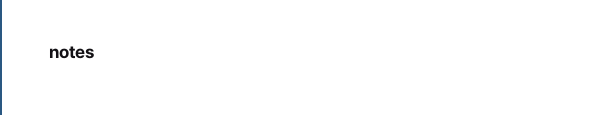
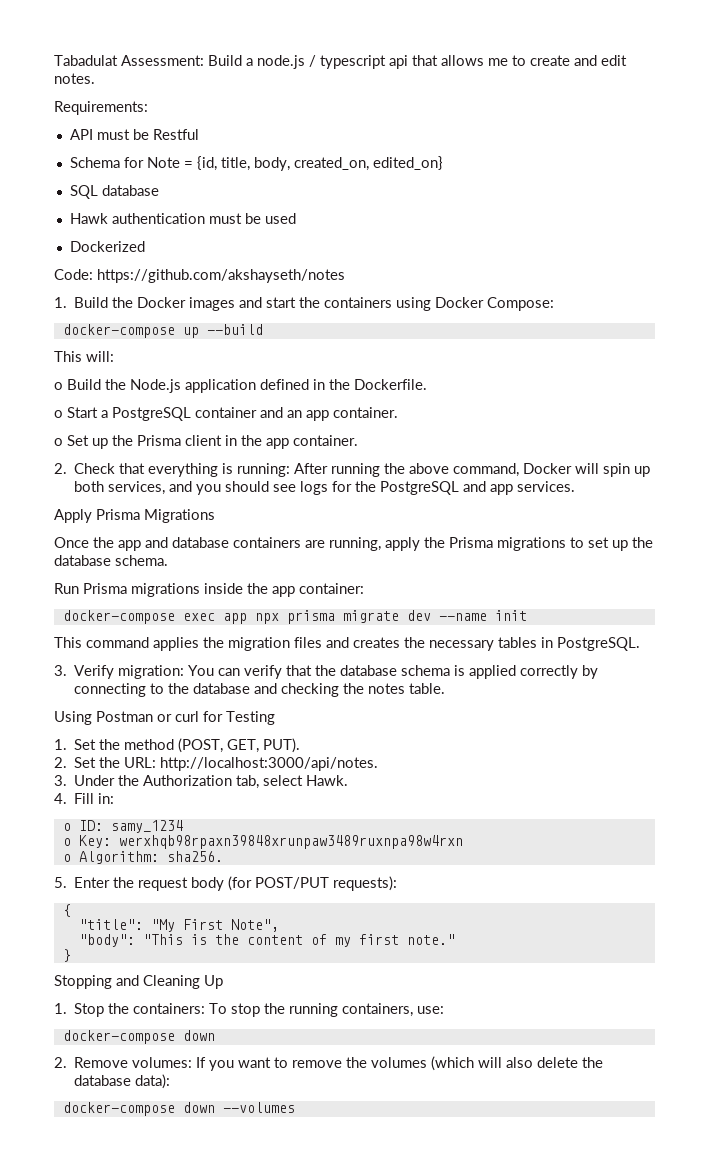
[49,46,94,59] notes -> [54,55,627,69] [54,73,95,84] [54,101,148,115] [69,129,199,140] [69,156,443,171] [69,185,159,199] [69,213,296,224] [69,241,145,252] [54,269,345,283] [54,297,555,311] [62,324,263,338] [54,351,114,362] [54,379,427,393] [54,407,398,421] [54,435,358,449] [54,463,651,477] [74,481,576,495] [54,509,215,523] [54,537,653,551] [54,555,168,566] [54,583,364,597] [62,610,527,624] [54,637,640,651] [54,665,599,679] [74,683,446,697] [54,711,275,725] [54,738,301,753] [54,757,379,771] [54,775,349,789] [54,793,115,804] [62,820,183,833] [62,835,463,849] [62,851,223,864] [54,876,398,891] [62,904,71,917] [78,919,279,932] [78,934,455,947] [62,949,71,962] [54,975,223,989] [54,1003,445,1017] [62,1030,215,1044] [54,1056,604,1071] [74,1074,171,1089] [62,1102,295,1116] Tabadulat Assessment: Build a node.js / typescript api that allows me to create and edit notes. // Requirements: // API must be Restful // Schema for Note = {id, title, body, created_on, edited_on} // SQL database // Hawk authentication must be used // Dockerized // Code: https://github.com/akshayseth/notes // 1. Build the Docker images and start the containers using Docker Compose: // docker-compose up --build // This will: // o Build the Node.js application defined in the Dockerfile. // o Start a PostgreSQL container and an app container. // o Set up the Prisma client in the app container. // 2. Check that everything is running: After running the above command, Docker will spin up both services, and you should see logs for the PostgreSQL and app services. // Apply Prisma Migrations // Once the app and database containers are running, apply the Prisma migrations to set up the database schema. // Run Prisma migrations inside the app container: // docker-compose exec app npx prisma migrate dev --name init // This command applies the migration files and creates the necessary tables in PostgreSQL. // 3. Verify migration: You can verify that the database schema is applied correctly by connecting to the database and checking the notes table. // Using Postman or curl for Testing // 1. Set the method (POST, GET, PUT). // 2. Set the URL: http://localhost:3000/api/notes. // 3. Under the Authorization tab, select Hawk. // 4. Fill in: // o ID: samy_1234 // o Key: werxhqb98rpaxn39848xrunpaw3489ruxnpa98w4rxn // o Algorithm: sha256. // 5. Enter the request body (for POST/PUT requests): // { // "title": "My First Note", // "body": "This is the content of my first note." // } // Stopping and Cleaning Up // 1. Stop the containers: To stop the running containers, use: // docker-compose down // 2. Remove volumes: If you want to remove the volumes (which will also delete the database data): // docker-compose down --volumes

